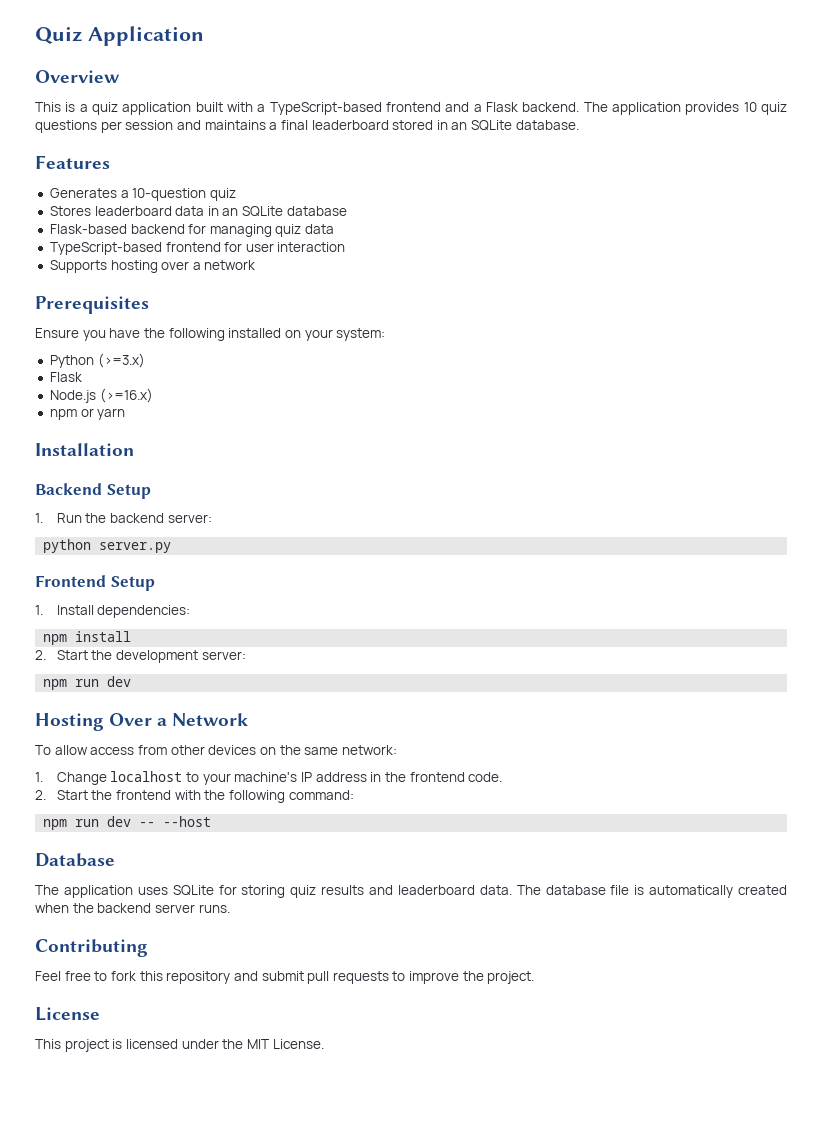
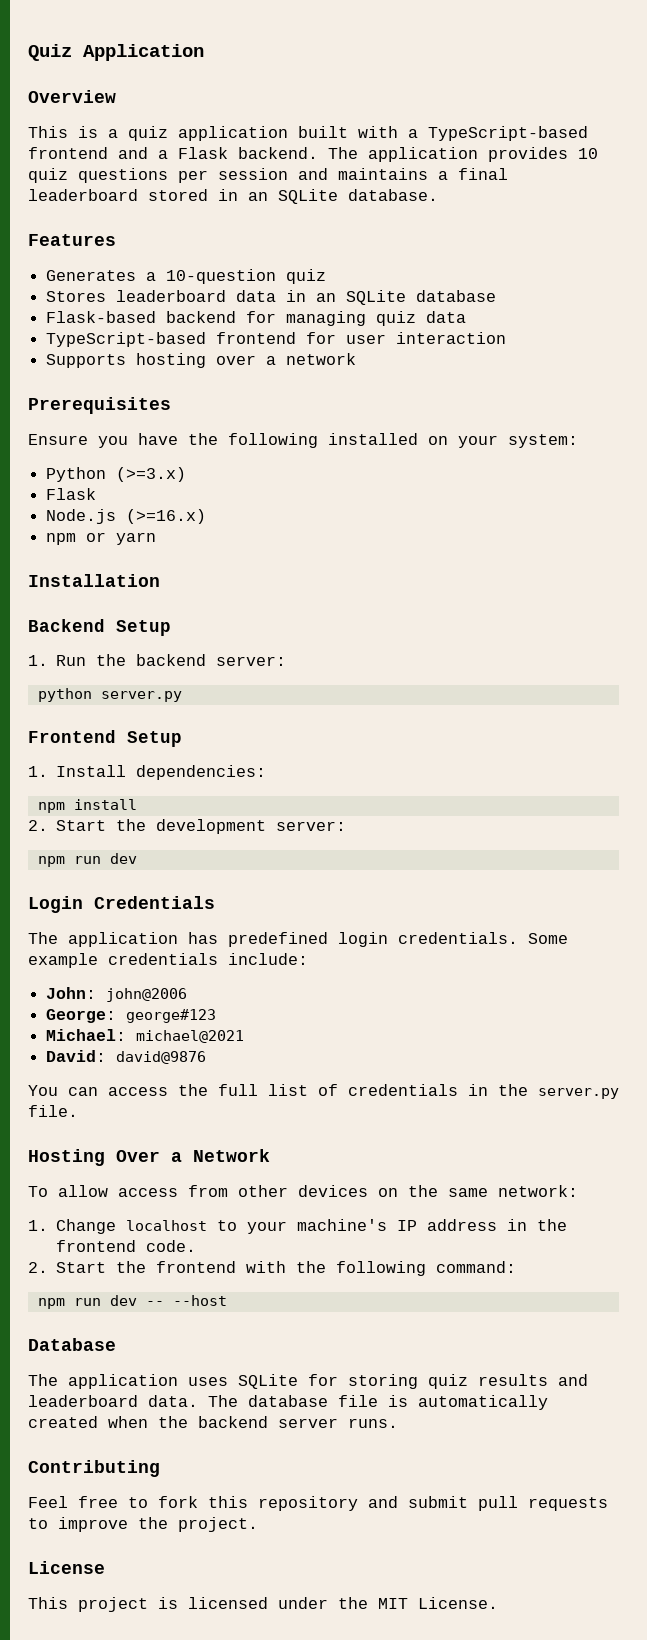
(132, 681) none -> [28,896,215,913] [28,932,568,947] [28,953,308,968] [46,987,188,1002] [46,1009,217,1023] [46,1029,245,1043] [46,1050,207,1064] [28,1084,619,1099] [28,1105,78,1117] // Login Credentials // The application has predefined login credentials. Some example credentials include: // John: john@2006 // George: george#123 // Michael: michael@2021 // David: david@9876 // You can access the full list of credentials in the server.py file.

